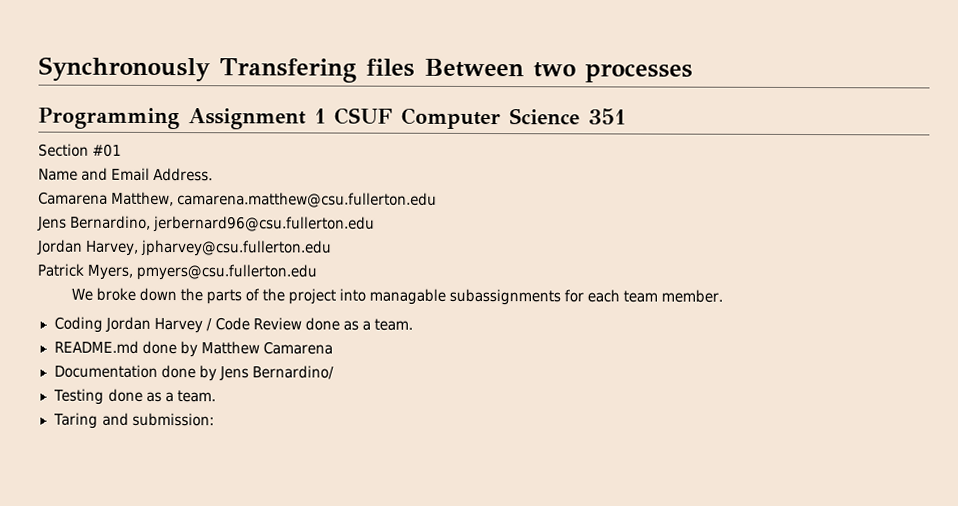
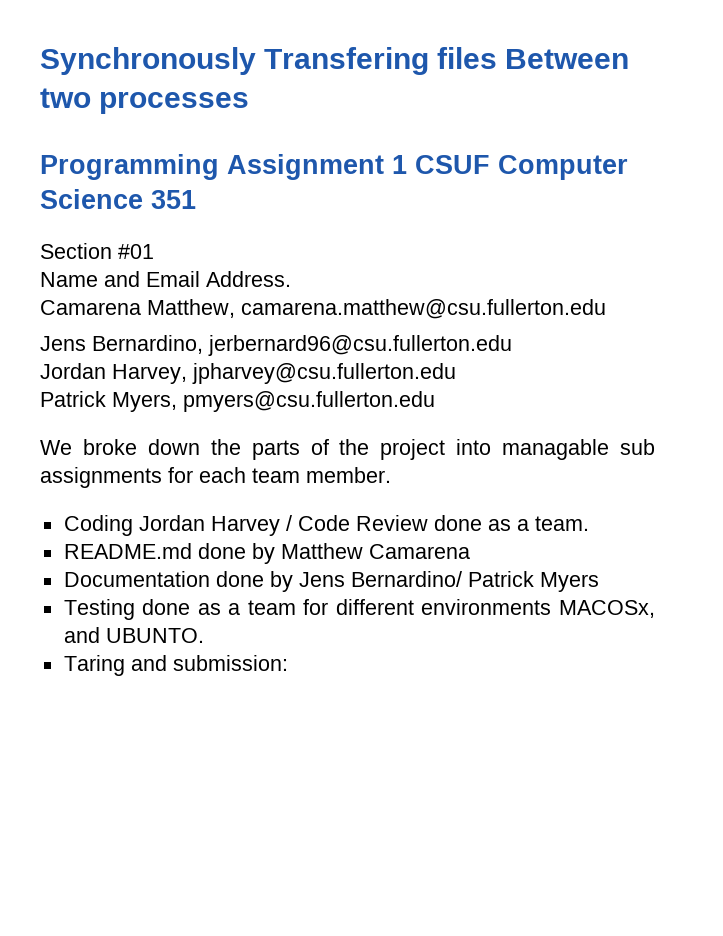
[449,288,562,306] subassignments -> [619,439,655,455] [40,467,162,488] sub assignments
(334, 372) none -> [467,571,599,592] Patrick Myers
[176,390,216,403] team. -> [247,599,655,618] [63,627,204,643] team for different environments MACOSx, and UBUNTO.

